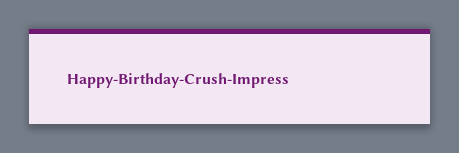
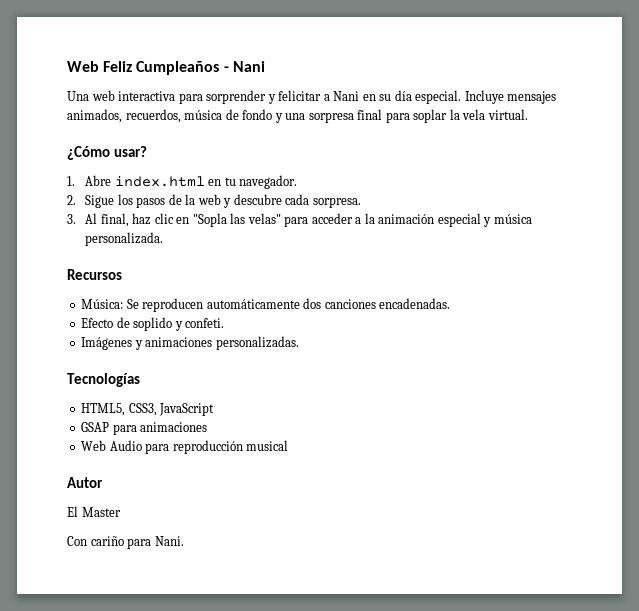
[67,73,289,88] Happy-Birthday-Crush-Impress -> [67,61,265,75] [67,90,557,104] [67,109,528,123] [67,146,148,160] [67,175,298,189] [67,194,361,208] [67,213,532,227] [85,232,164,246] [67,269,122,280] [81,298,451,312] [81,317,225,331] [81,336,299,350] [67,373,140,387] [81,403,215,416] [81,422,208,435] [81,440,289,454] [67,477,103,488] [67,506,121,517] [67,536,184,549] Web Feliz Cumpleaños - Nani // Una web interactiva para sorprender y felicitar a Nani en su día especial. Incluye mensajes animados, recuerdos, música de fondo y una sorpresa final para soplar la vela virtual. // ¿Cómo usar? // 1. Abre index.html en tu navegador. // 2. Sigue los pasos de la web y descubre cada sorpresa. // 3. Al final, haz clic en "Sopla las velas" para acceder a la animación especial y música personalizada. // Recursos // Música: Se reproducen automáticamente dos canciones encadenadas. // Efecto de soplido y confeti. // Imágenes y animaciones personalizadas. // Tecnologías // HTML5, CSS3, JavaScript // GSAP para animaciones // Web Audio para reproducción musical // Autor // El Master // Con cariño para Nani.

